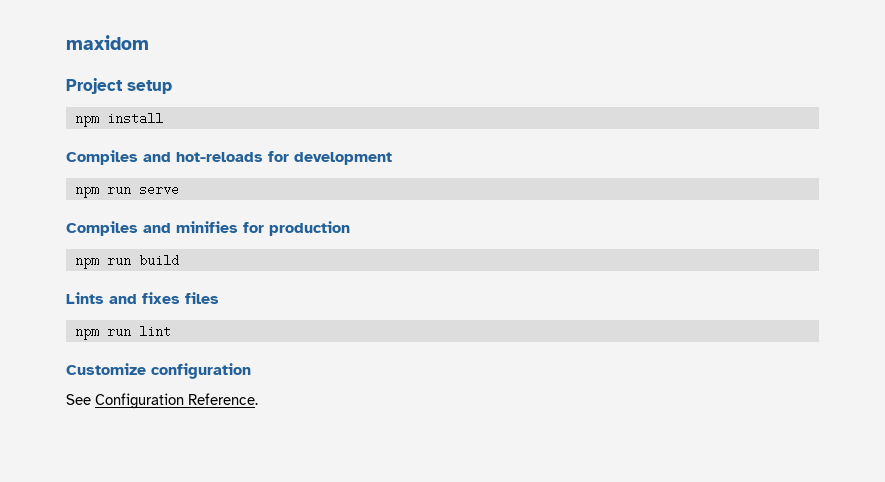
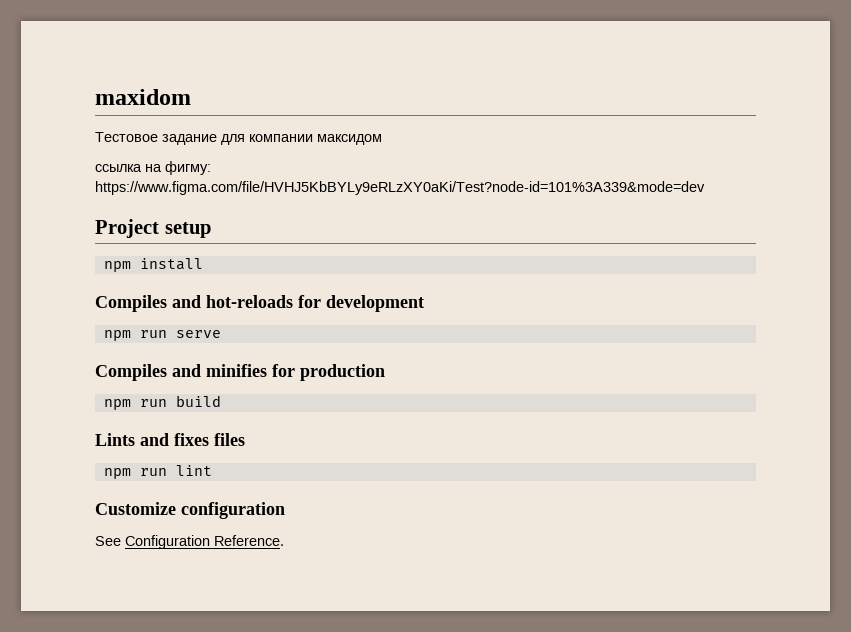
(149, 42) none -> [95,132,382,145] [95,161,211,175] [95,181,705,195] // Тестовое задание для компании максидом // ссылка на фигму: https://www.figma.com/file/HVHJ5KbBYLy9eRLzXY0aKi/Test?node-id=101%3A339&mode=dev

